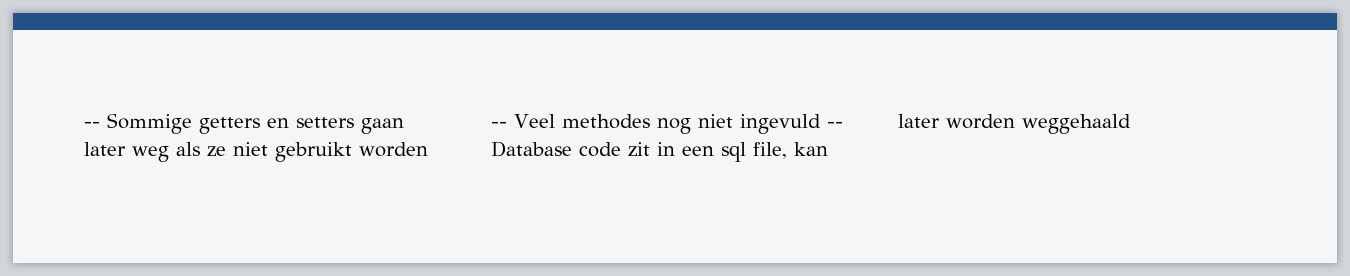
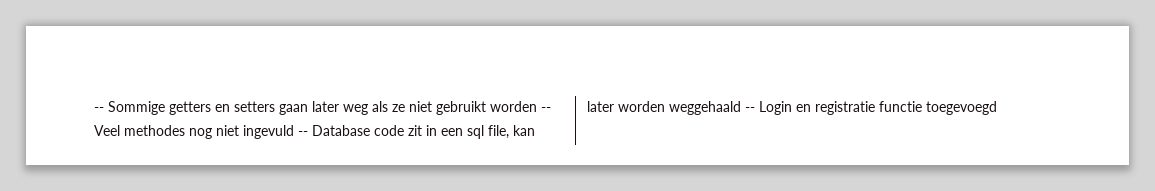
(1131, 124) none -> [745,101,997,115] -- Login en registratie functie toegevoegd

